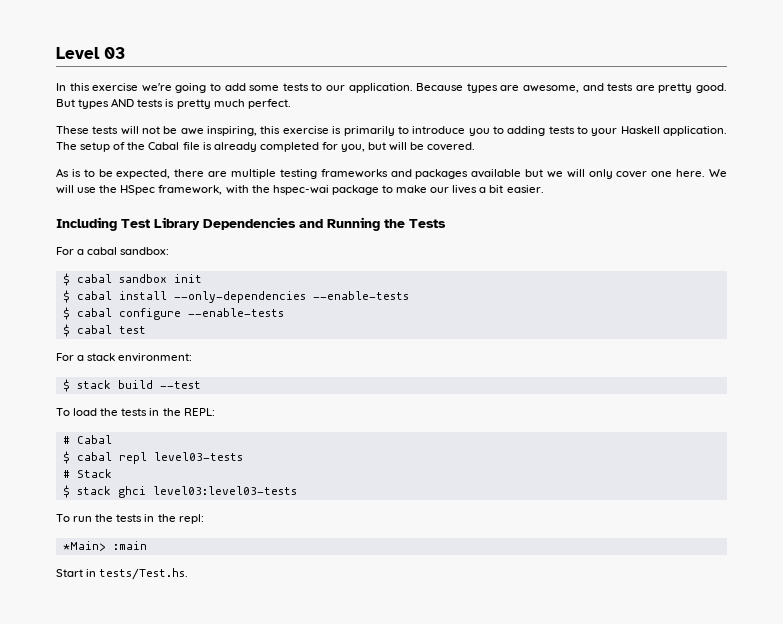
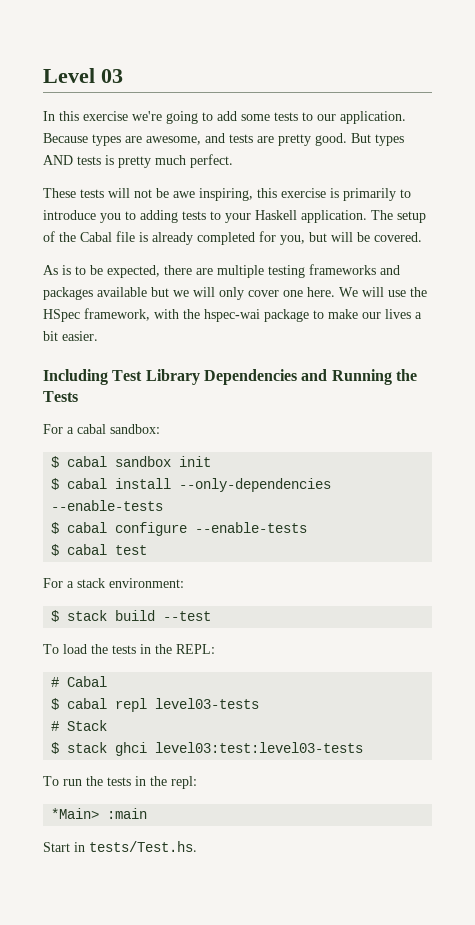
[152,486,297,495] level03:level03-tests -> [155,742,364,753] level03:test:level03-tests

